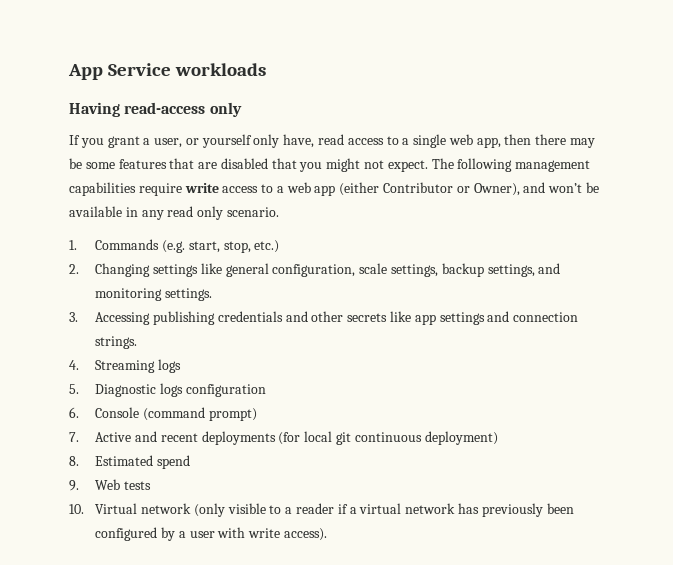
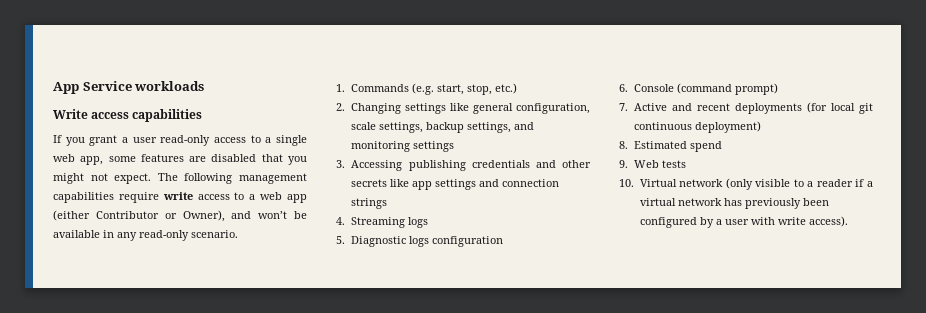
[69,102,242,117] Having read-access only -> [53,109,203,122] Write access capabilities
[154,134,345,148] user, or yourself only have, read -> [132,135,211,146] user read-only
[504,134,596,148] [69,158,82,169] then there may be -> (104, 160) none
[169,158,195,169] that -> (184, 158) none
[167,206,224,220] read only -> [139,230,189,241] read-only
[165,288,213,301] settings. -> [413,141,455,152] settings
[95,336,138,349] strings. -> [351,198,388,209] strings

